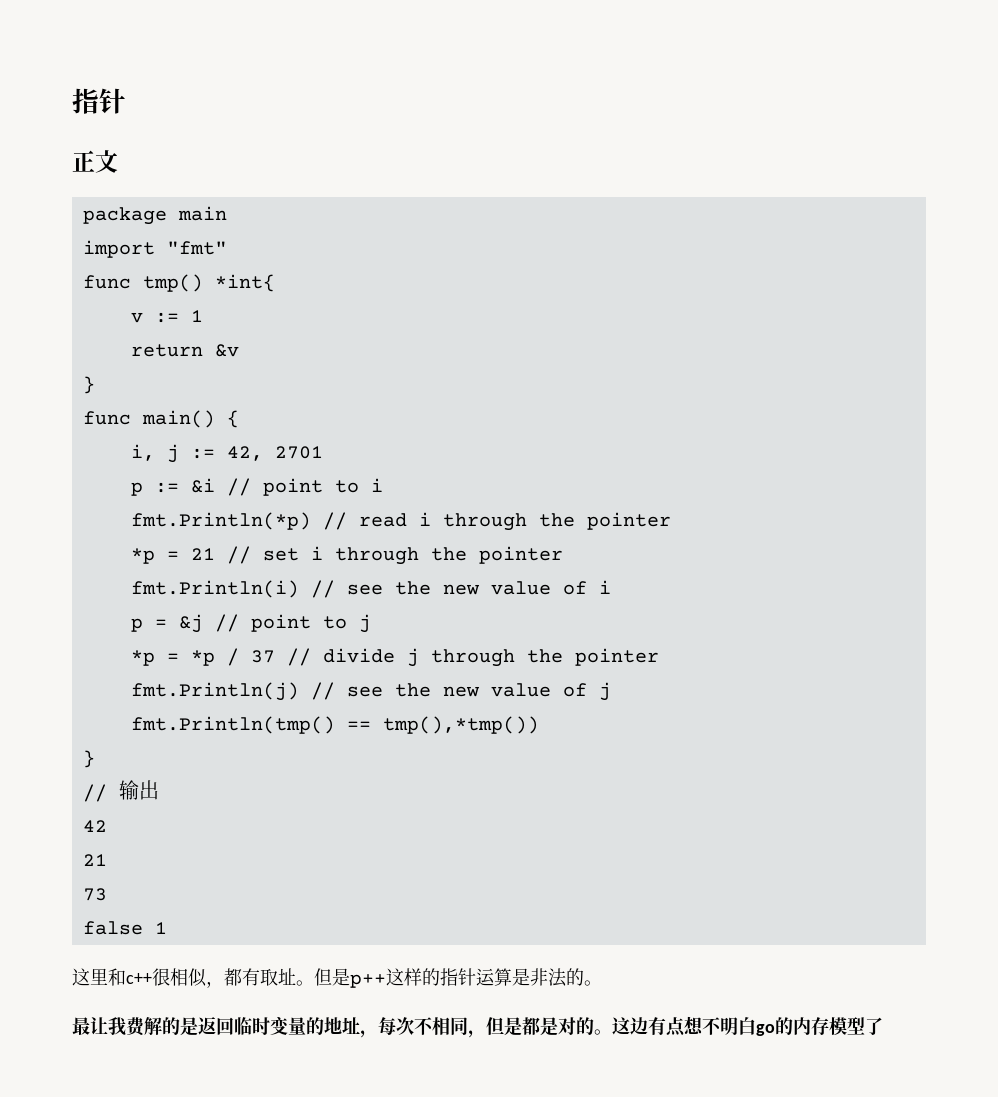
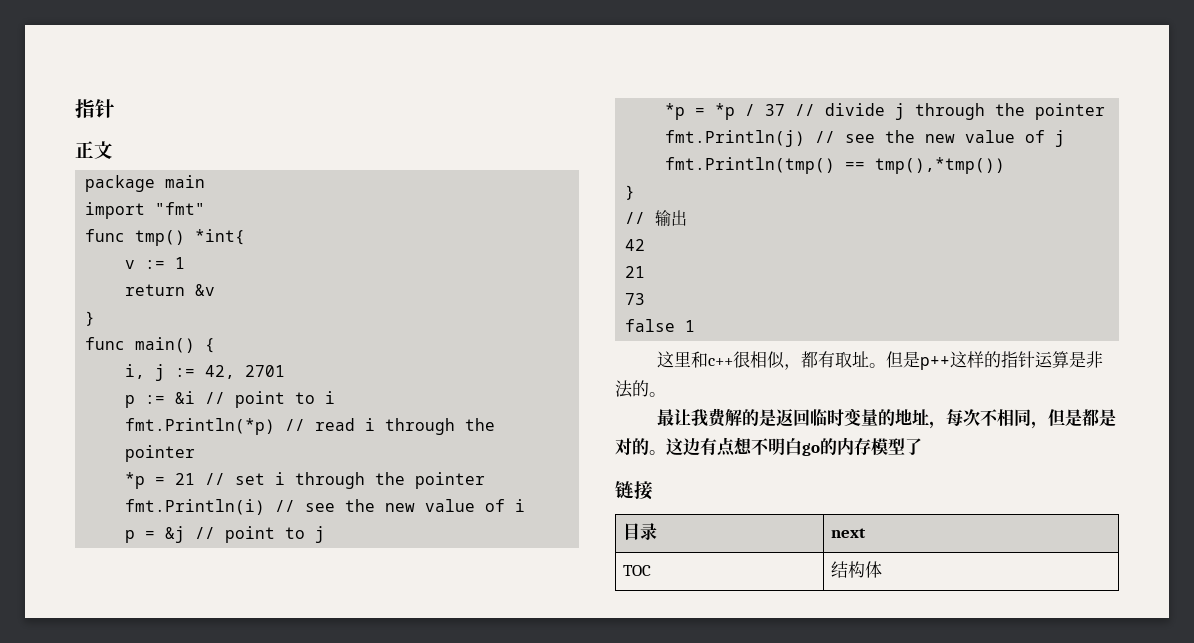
(883, 1026) none -> [615,481,653,500] [622,523,657,540] [830,528,866,538] [622,565,651,576] [830,561,882,578] // 链接 // 目录 | next // TOC | 结构体

